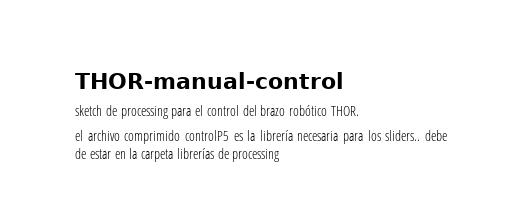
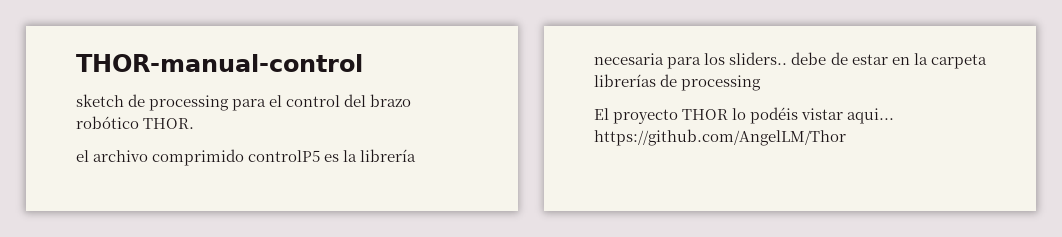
(280, 155) none -> [594,107,895,124] [594,129,846,146] // El proyecto THOR lo podéis vistar aqui... https://github.com/AngelLM/Thor

